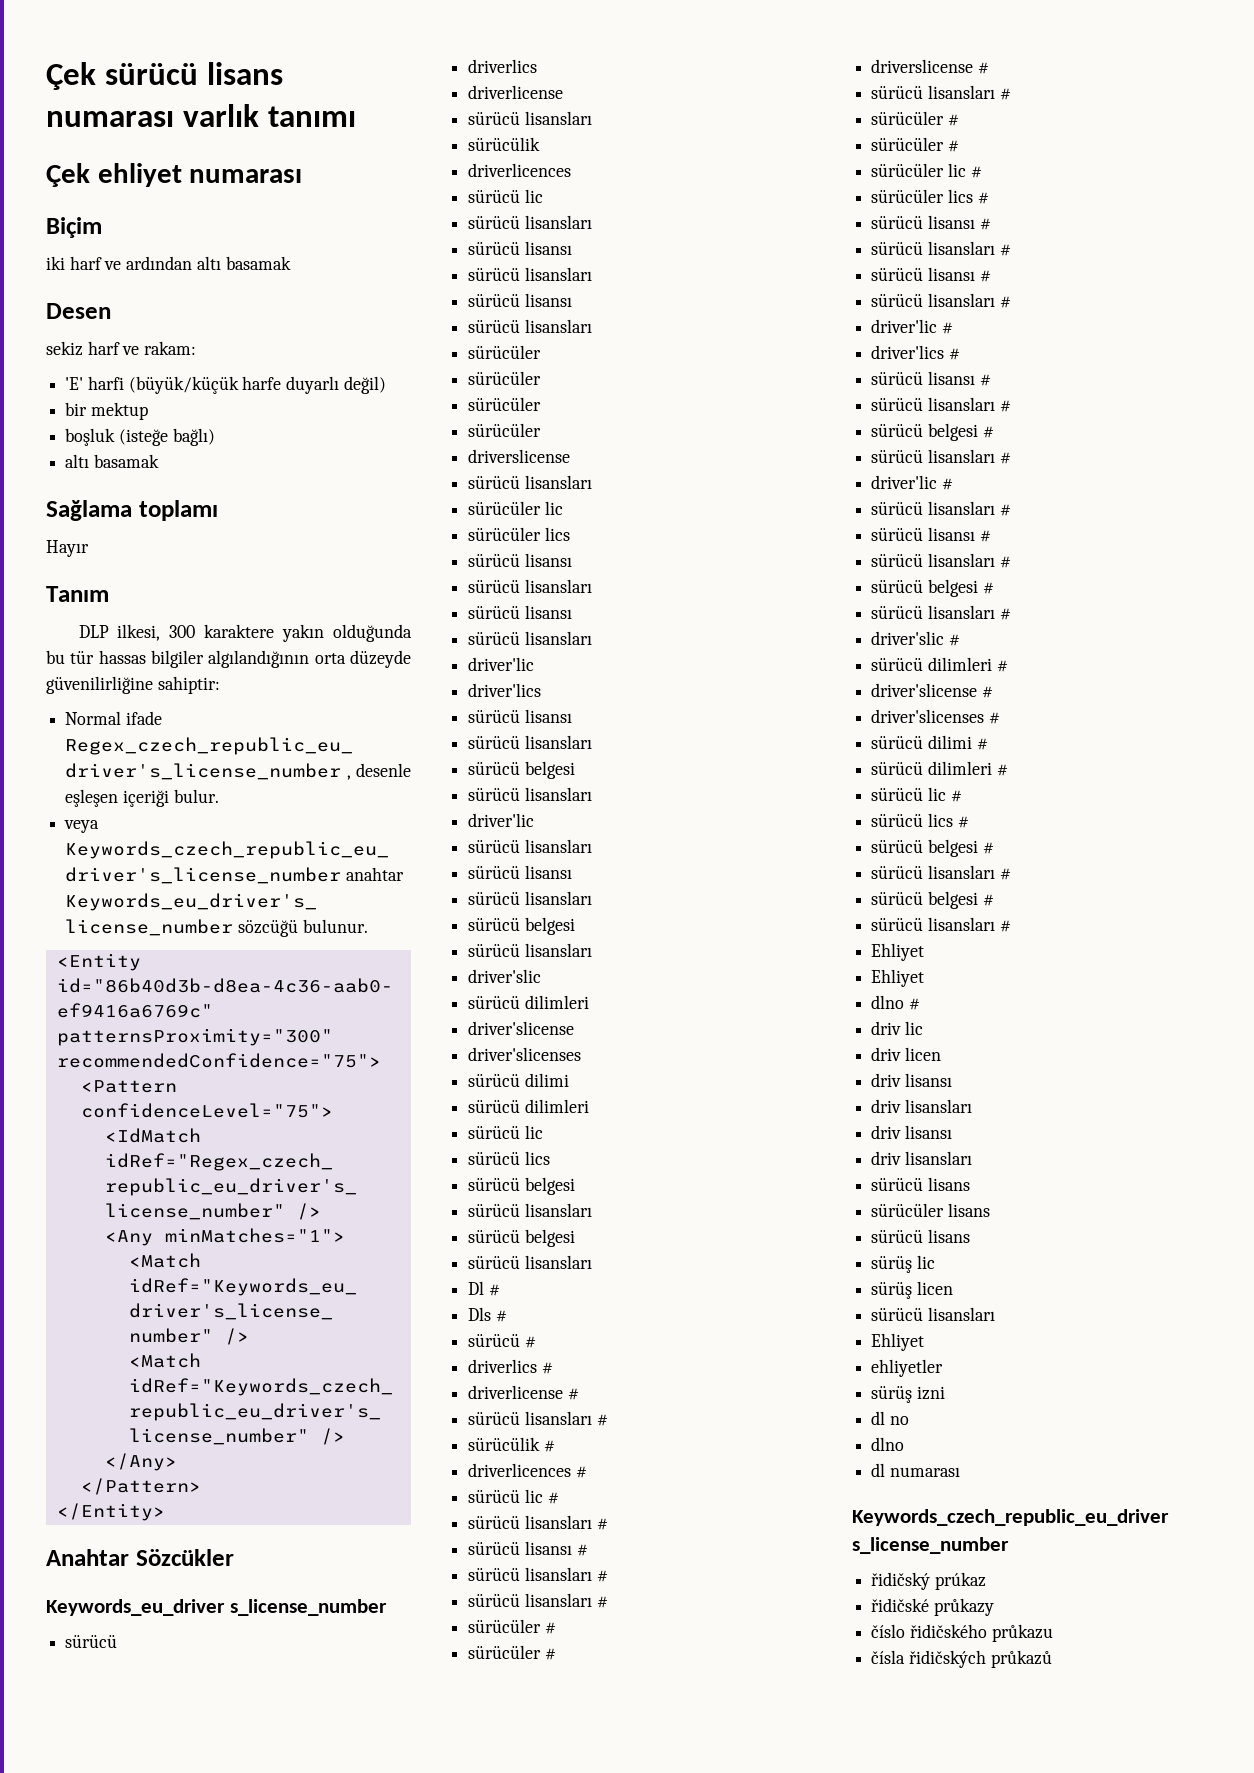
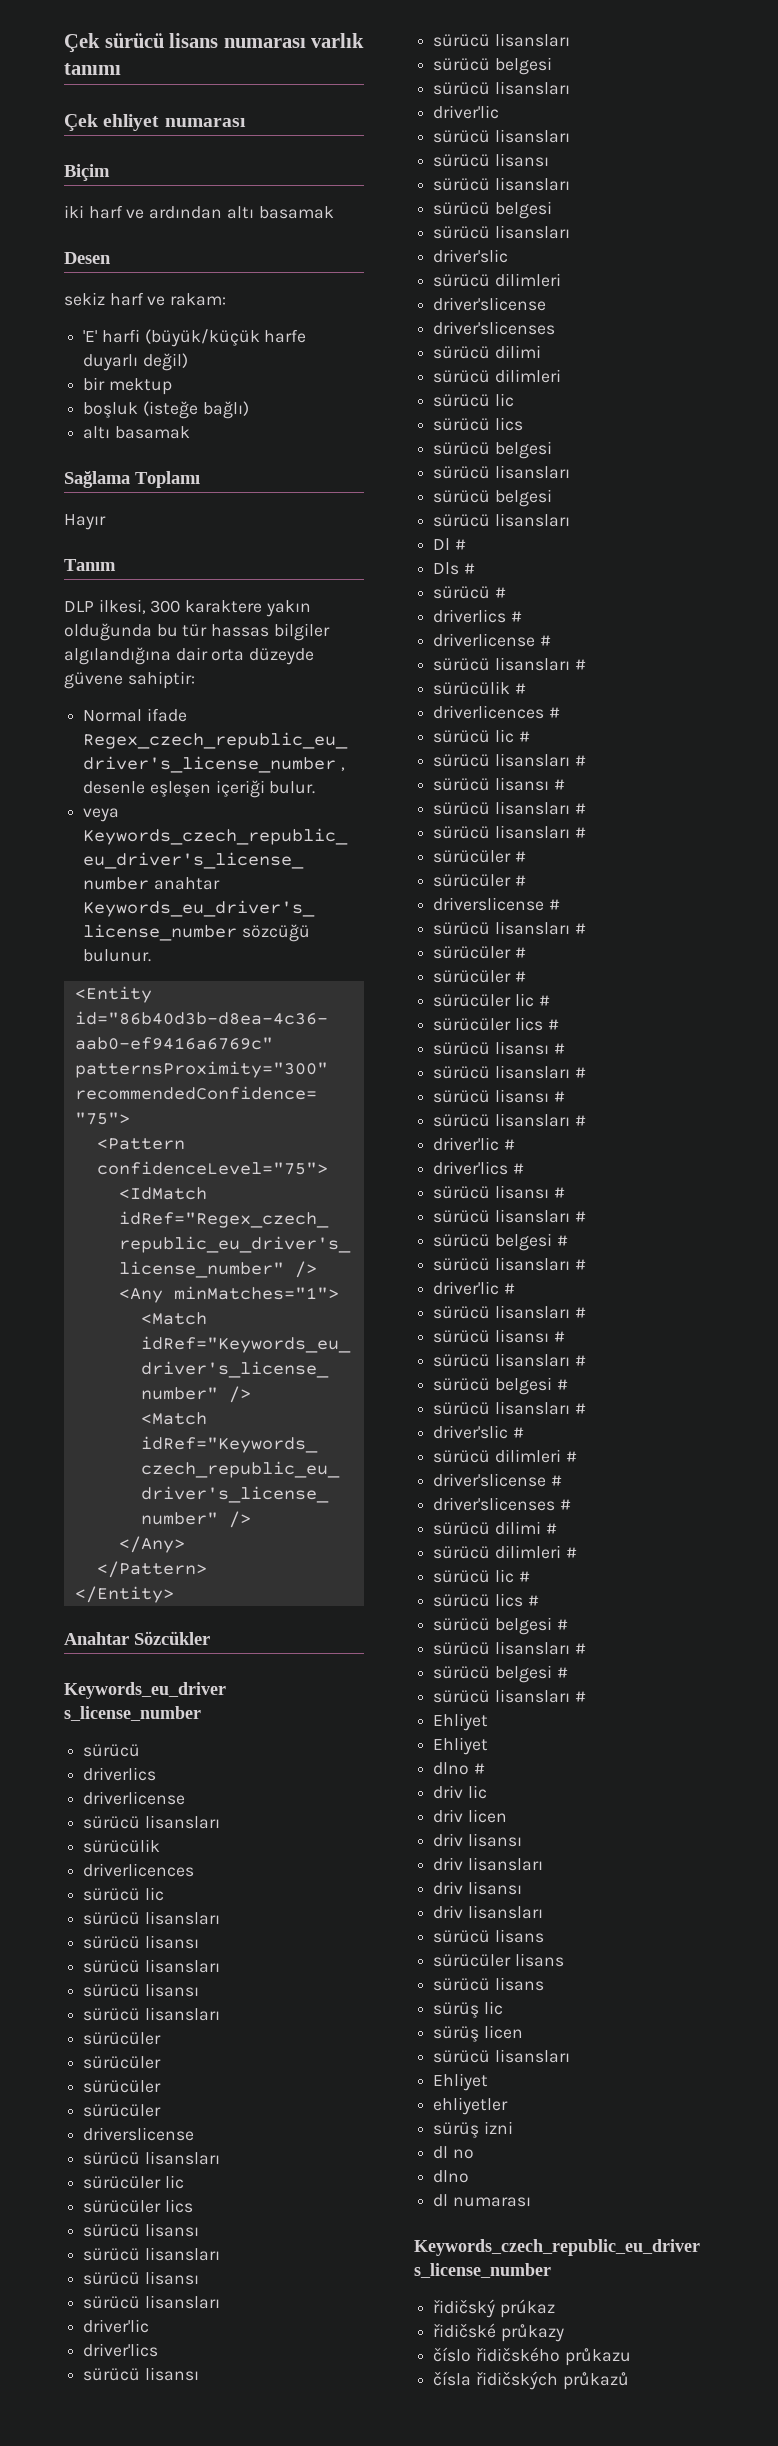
[138,500,218,521] toplamı -> [135,471,200,488] Toplamı
[208,650,310,668] algılandığının -> [64,647,208,665] algılandığına dair
[46,676,153,694] güvenilirliğine -> [64,672,123,689] güvene

